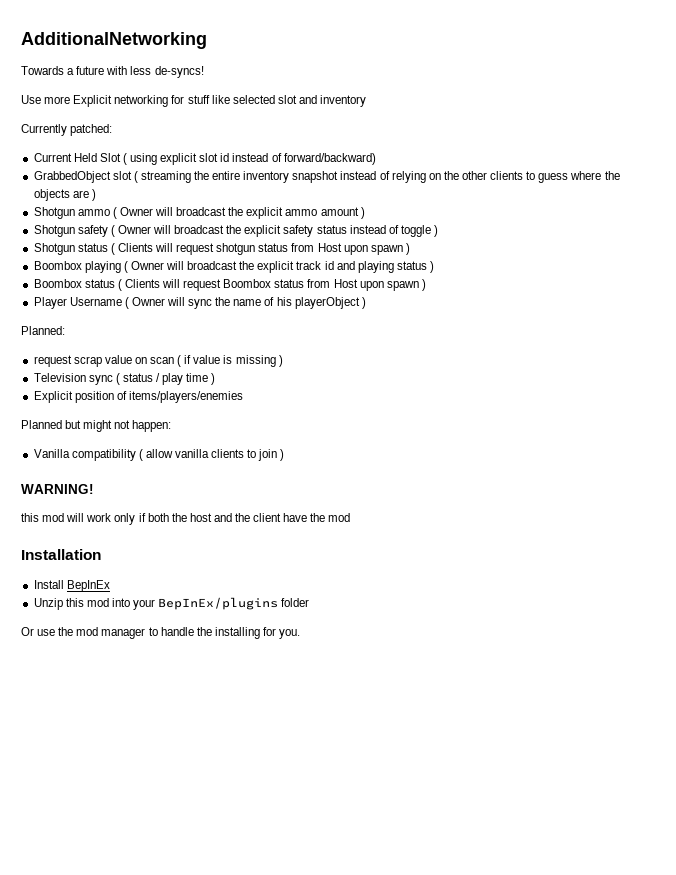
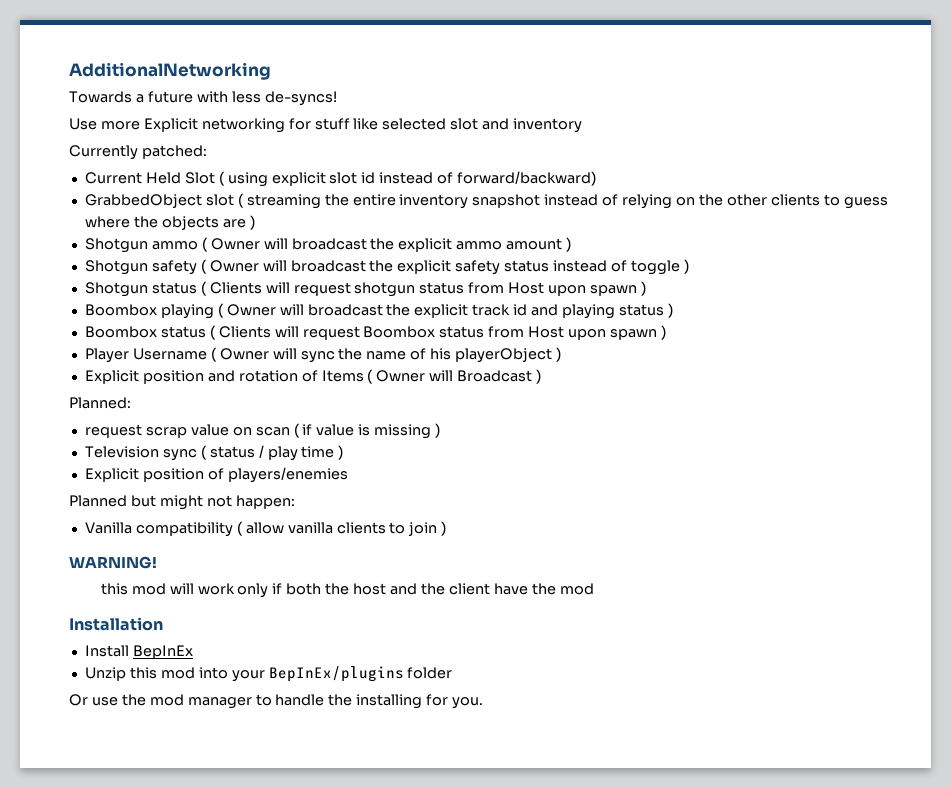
(366, 303) none -> [84,369,542,384] // Explicit position and rotation of Items ( Owner will Broadcast )
[128,391,243,403] items/players/enemies -> [227,467,348,483] players/enemies

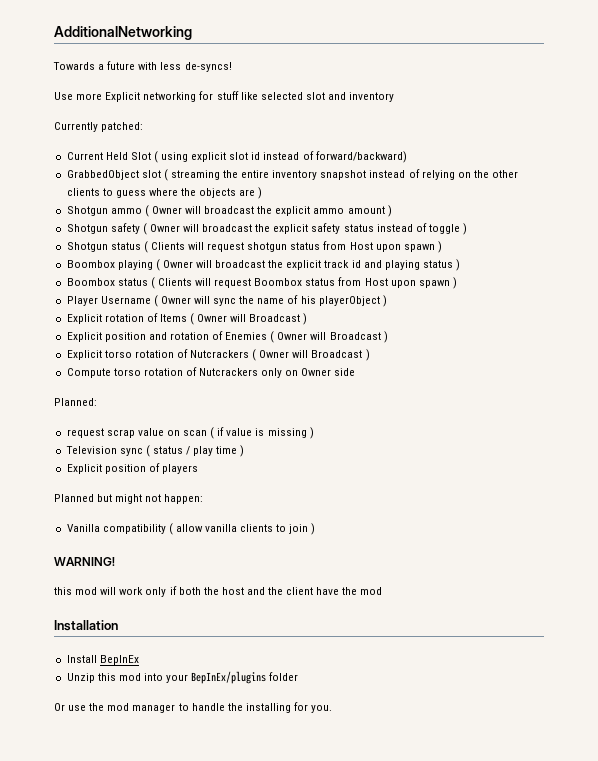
[142,370,235,384] position and -> (102, 319) none
(542, 376) none -> [66,331,388,343] [66,349,370,361] [66,367,356,378] // Explicit position and rotation of Enemies ( Owner will Broadcast ) // Explicit torso rotation of Nutcrackers ( Owner will Broadcast ) // Compute torso rotation of Nutcrackers only on Owner side
[227,467,348,483] players/enemies -> [161,464,198,474] players

